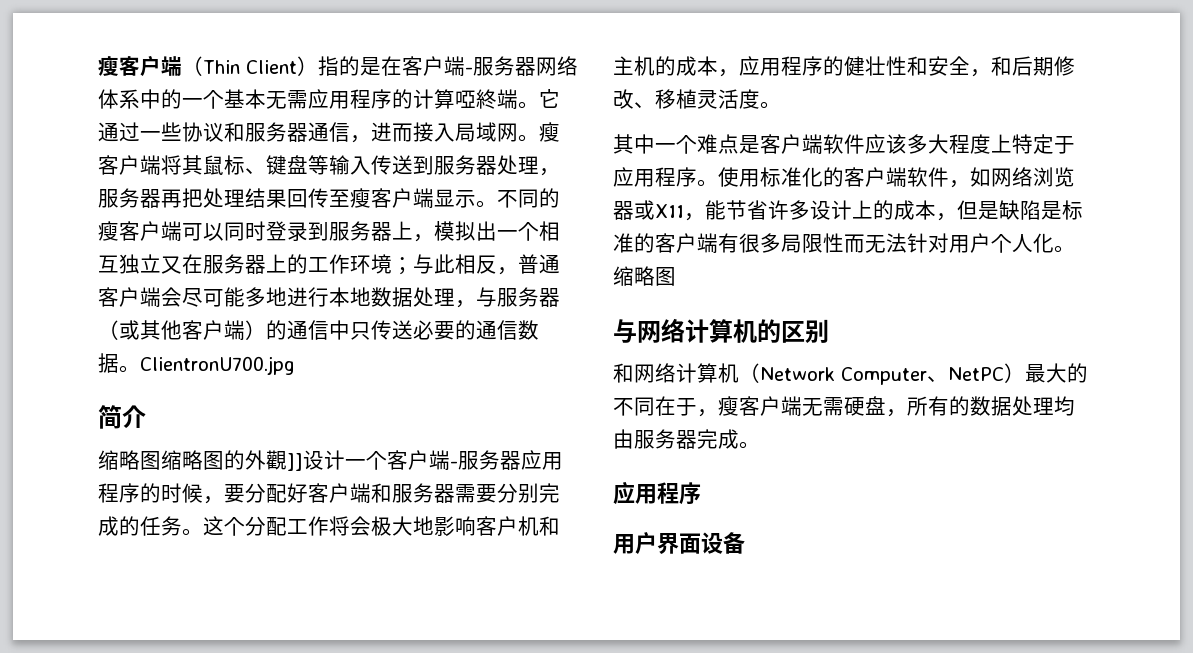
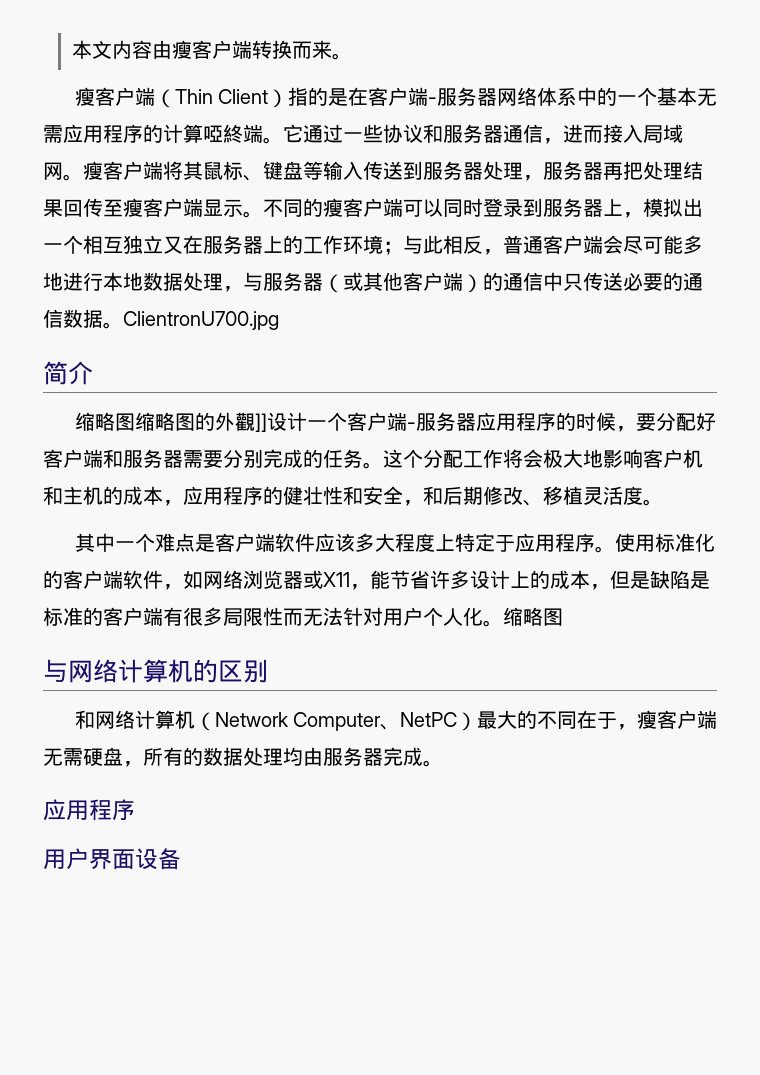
(98, 66) none -> [72,40,353,60] 本文内容由瘦客户端转换而来。 //

